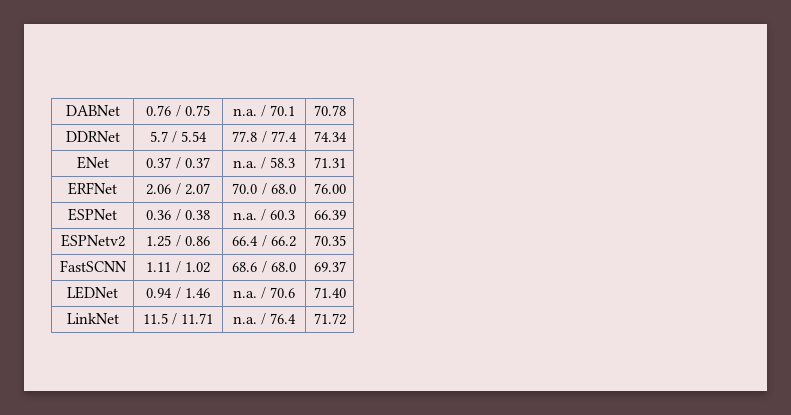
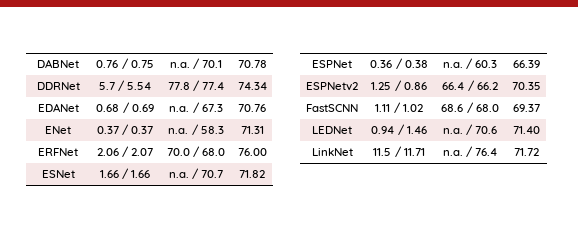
(347, 136) none -> [37,103,79,112] [96,102,154,113] [169,102,223,113] [238,104,266,112] // EDANet | 0.68 / 0.69 | n.a. / 67.3 | 70.76
(346, 188) none -> [41,170,75,178] [99,168,151,179] [168,168,224,179] [239,170,265,178] // ESNet | 1.66 / 1.66 | n.a. / 70.7 | 71.82

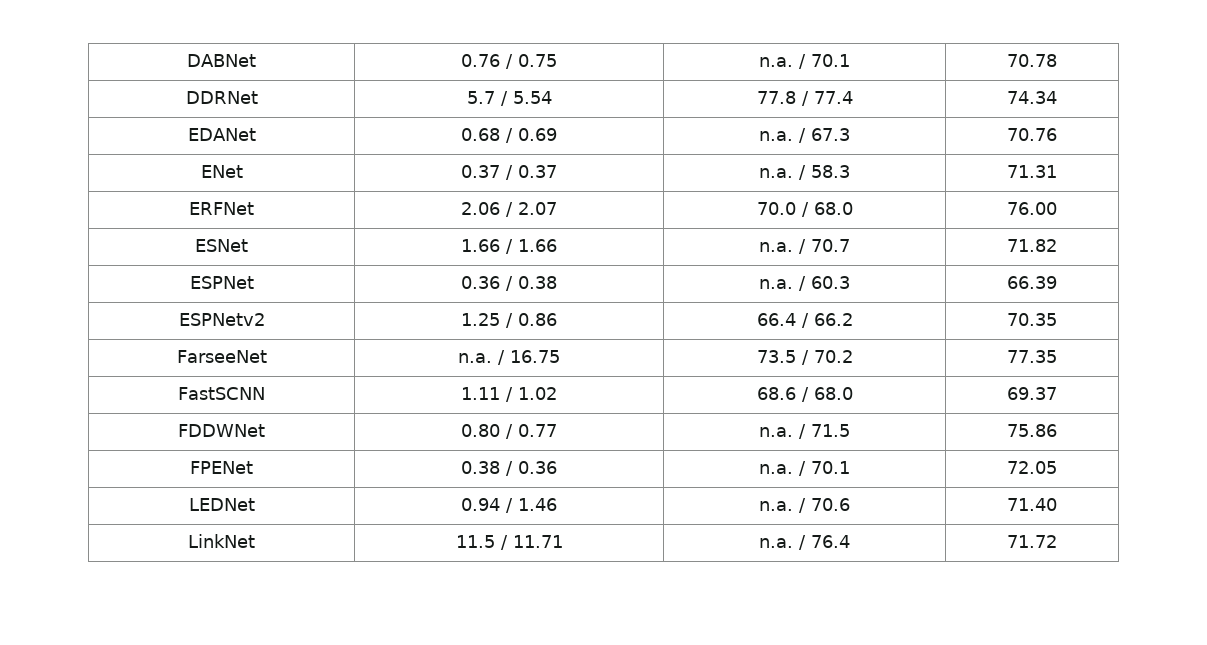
(541, 86) none -> [176,350,267,363] [458,350,560,365] [756,350,853,365] [1007,350,1057,363] // FarseeNet | n.a. / 16.75 | 73.5 / 70.2 | 77.35
(540, 108) none -> [178,424,265,437] [461,424,557,439] [759,424,850,439] [1007,424,1057,437] [190,461,253,474] [461,461,557,476] [759,461,850,476] [1007,461,1057,474] // FDDWNet | 0.80 / 0.77 | n.a. / 71.5 | 75.86 // FPENet | 0.38 / 0.36 | n.a. / 70.1 | 72.05

